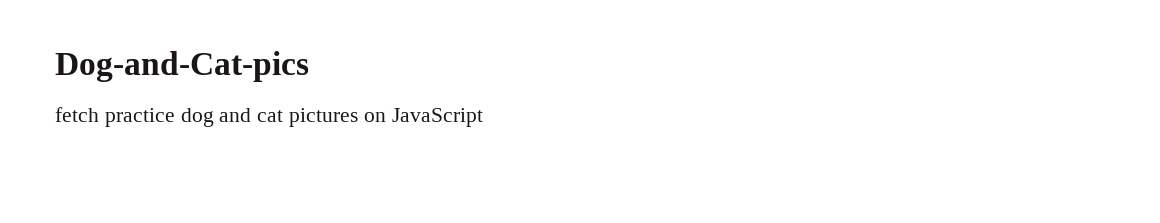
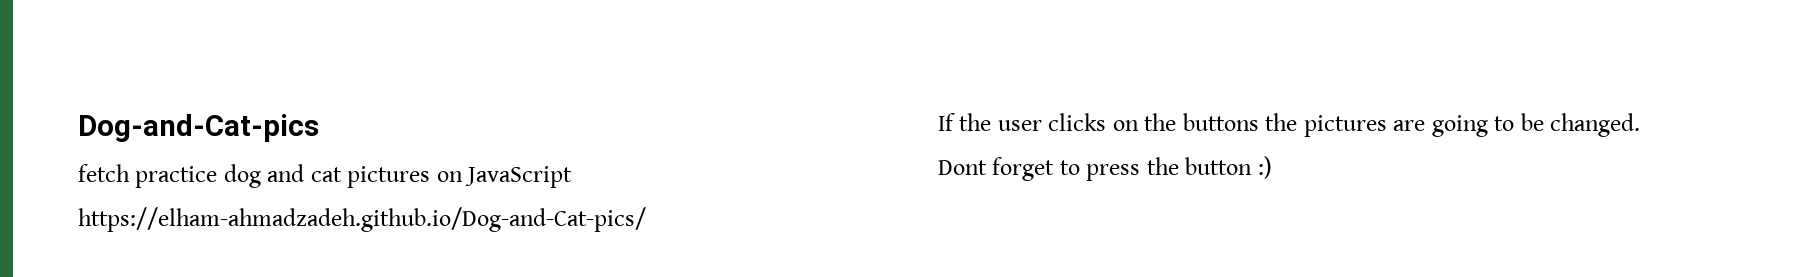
(483, 117) none -> [78,207,646,232] [938,113,1641,137] [938,156,1272,181] // https://elham-ahmadzadeh.github.io/Dog-and-Cat-pics/ // If the user clicks on the buttons the pictures are going to be changed. // Dont forget to press the button :)

